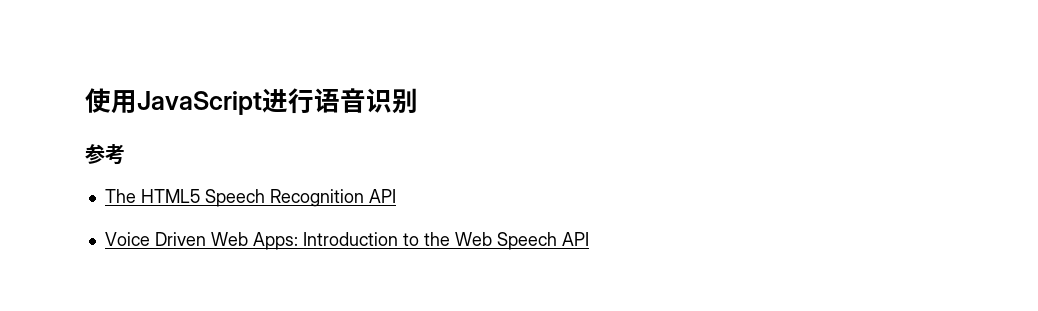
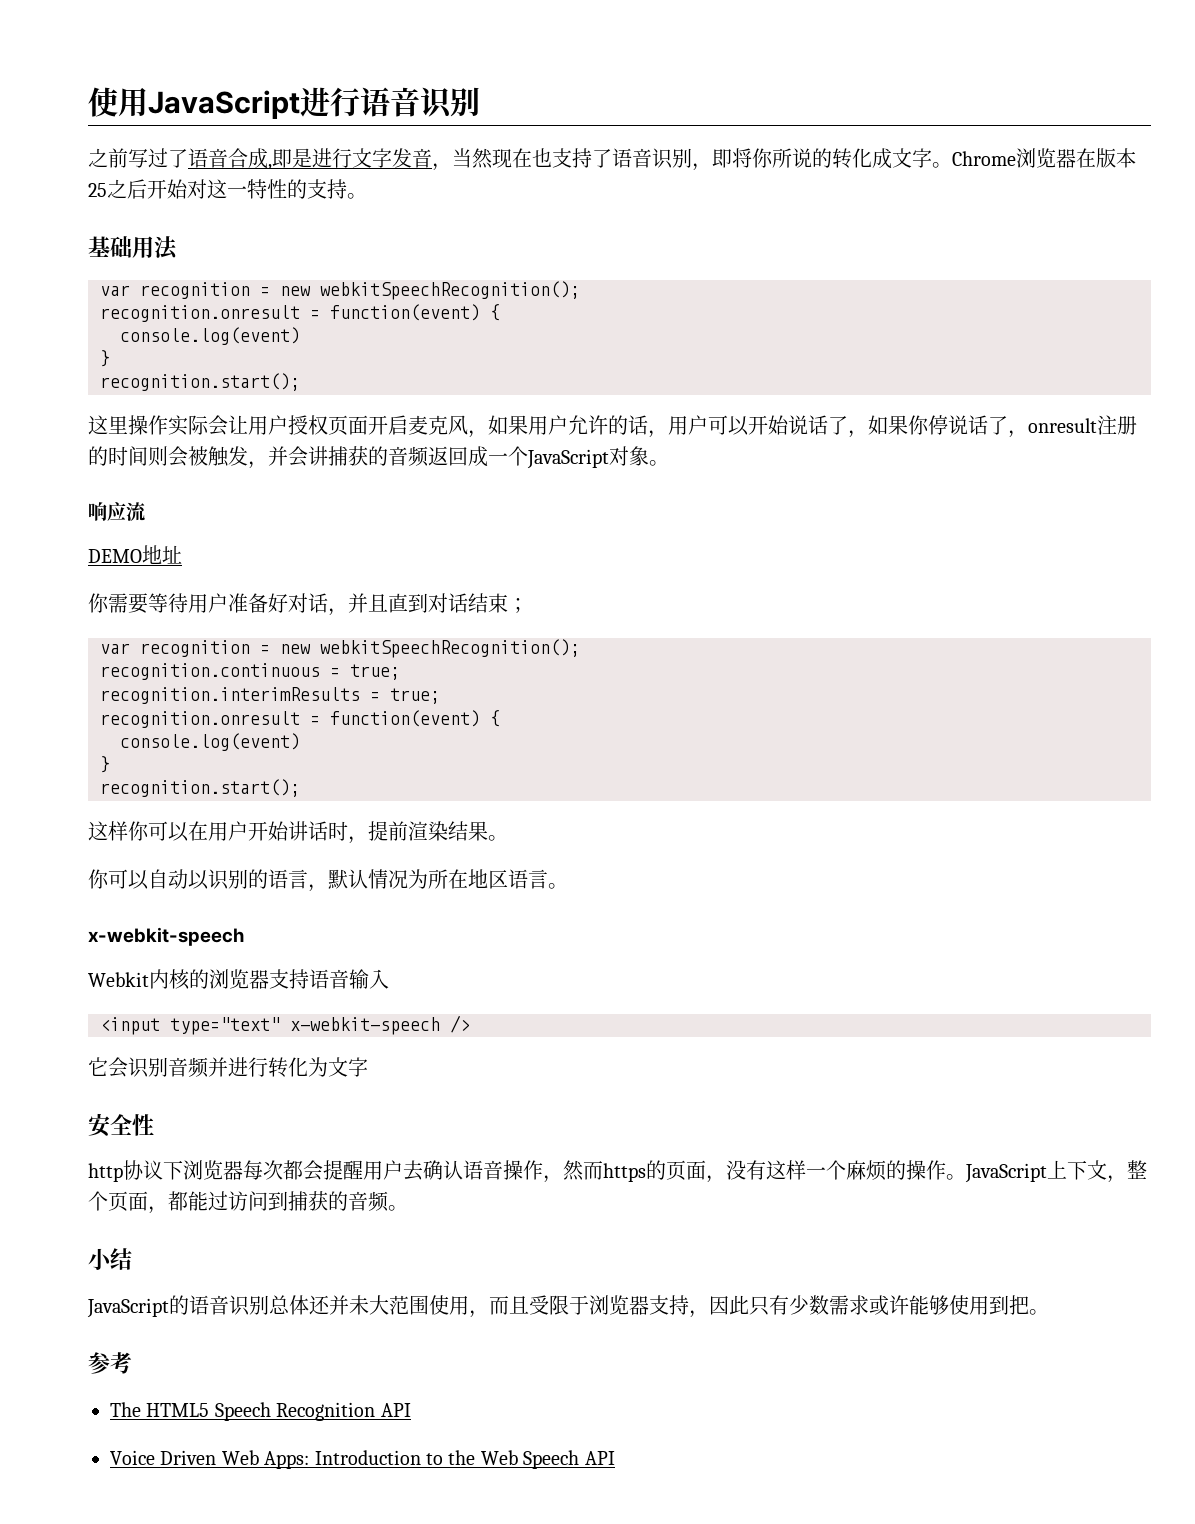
(418, 101) none -> [88,148,1136,171] [88,179,367,199] [88,236,178,260] [100,281,580,300] [100,304,500,322] [120,327,300,345] [100,350,110,367] [100,373,300,391] [88,415,1137,438] [88,446,669,469] [88,502,146,521] [88,545,182,564] [88,593,528,616] [100,639,580,658] [100,663,400,680] [100,687,440,704] [100,710,500,728] [120,733,300,751] [100,756,110,773] [100,779,300,797] [88,821,508,844] [88,869,568,892] [88,927,244,946] [88,969,389,990] [100,1015,470,1035] [88,1057,368,1078] [88,1113,154,1137] [88,1160,1147,1183] [88,1191,408,1214] [88,1248,132,1270] [87,1295,1049,1318] // 之前写过了语音合成,即是进行文字发音，当然现在也支持了语音识别，即将你所说的转化成文字。Chrome浏览器在版本25之后开始对这一特性的支持。 // 基础用法 // var recognition = new webkitSpeechRecognition(); // recognition.onresult = function(event) { // console.log(event) // } // recognition.start(); // 这里操作实际会让用户授权页面开启麦克风，如果用户允许的话，用户可以开始说话了，如果你停说话了，onresult注册的时间则会被触发，并会讲捕获的音频返回成一个JavaScript对象。 // 响应流 // DEMO地址 // 你需要等待用户准备好对话，并且直到对话结束； // var recognition = new webkitSpeechRecognition(); // recognition.continuous = true; // recognition.interimResults = true; // recognition.onresult = function(event) { // console.log(event) // } // recognition.start(); // 这样你可以在用户开始讲话时，提前渲染结果。 // 你可以自动以识别的语言，默认情况为所在地区语言。 // x-webkit-speech // Webkit内核的浏览器支持语音输入 // <input type="text" x-webkit-speech /> // 它会识别音频并进行转化为文字 // 安全性 // http协议下浏览器每次都会提醒用户去确认语音操作，然而https的页面，没有这样一个麻烦的操作。JavaScript上下文，整个页面，都能过访问到捕获的音频。 // 小结 // JavaScript的语音识别总体还并未大范围使用，而且受限于浏览器支持，因此只有少数需求或许能够使用到把。

